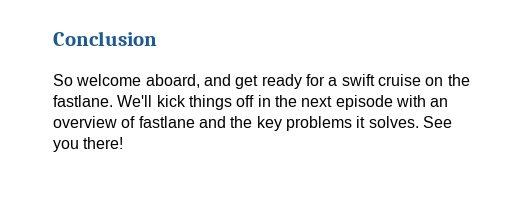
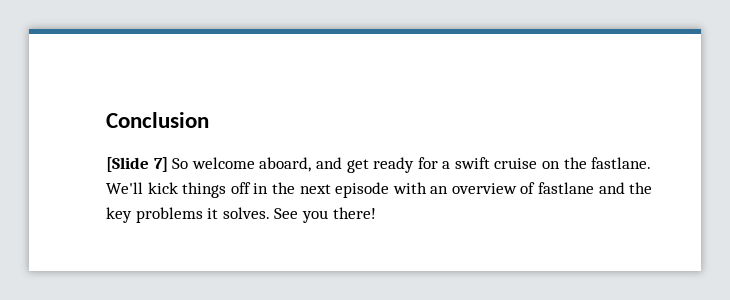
(157, 38) none -> [106,157,168,172] [Slide 7]

